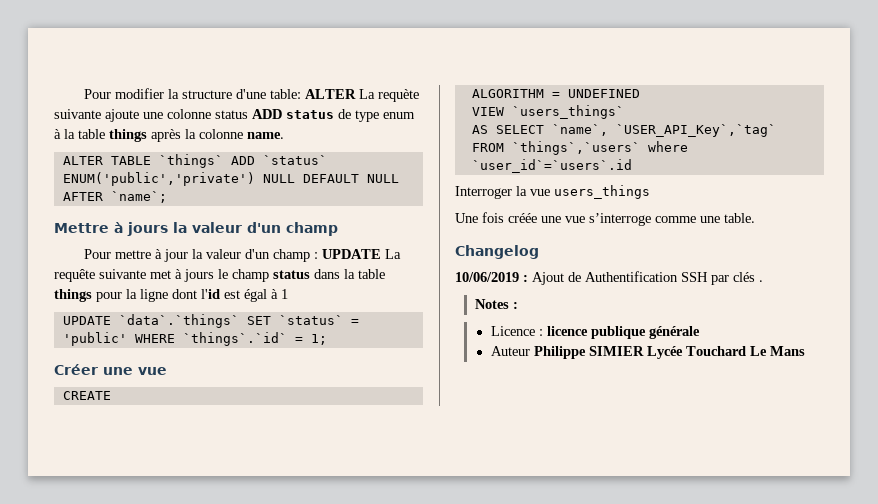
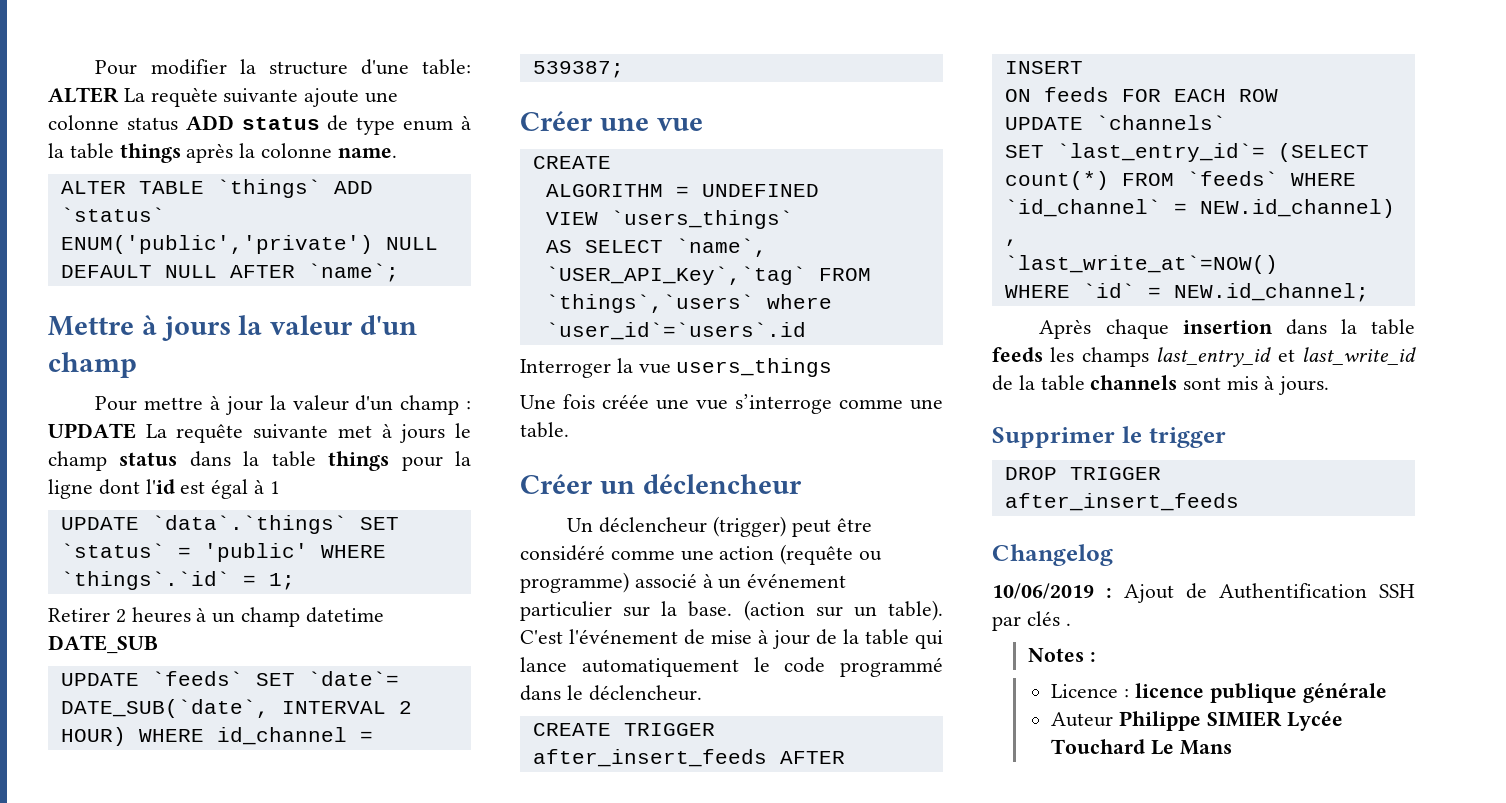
(327, 339) none -> [48,607,384,627] [48,635,158,654] [60,671,399,686] [60,699,412,718] [60,727,373,746] [532,61,624,78] // Retirer 2 heures à un champ datetime DATE_SUB // UPDATE `feeds` SET `date`= DATE_SUB(`date`, INTERVAL 2 HOUR) WHERE id_channel = 539387;
(755, 218) none -> [520,474,802,494] [567,516,872,537] [520,544,883,565] [520,572,847,593] [520,600,943,621] [520,629,943,649] [520,657,943,677] [520,685,702,701] [532,723,715,736] [532,749,845,767] [1004,61,1083,74] [1004,87,1278,102] [1004,115,1226,130] [1004,143,1369,162] [1004,171,1356,190] [1004,199,1395,218] [1004,239,1018,246] [1004,255,1278,274] [1004,283,1369,302] [1039,319,1415,339] [992,347,1416,367] [992,375,1329,395] [992,426,1226,448] [1004,467,1161,480] [1004,493,1239,511] // Créer un déclencheur // Un déclencheur (trigger) peut être considéré comme une action (requête ou programme) associé à un événement particulier sur la base. (action sur un table). C'est l'événement de mise à jour de la table qui lance automatiquement le code programmé dans le déclencheur. // CREATE TRIGGER after_insert_feeds AFTER INSERT // ON feeds FOR EACH ROW // UPDATE `channels` // SET `last_entry_id`= (SELECT count(*) FROM `feeds` WHERE `id_channel` = NEW.id_channel) , // `last_write_at`=NOW() // WHERE `id` = NEW.id_channel; // Après chaque insertion dans la table feeds les champs last_entry_id et last_write_id de la table channels sont mis à jours. // Supprimer le trigger // DROP TRIGGER after_insert_feeds

